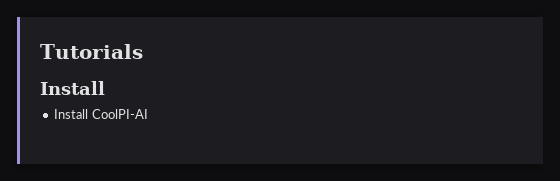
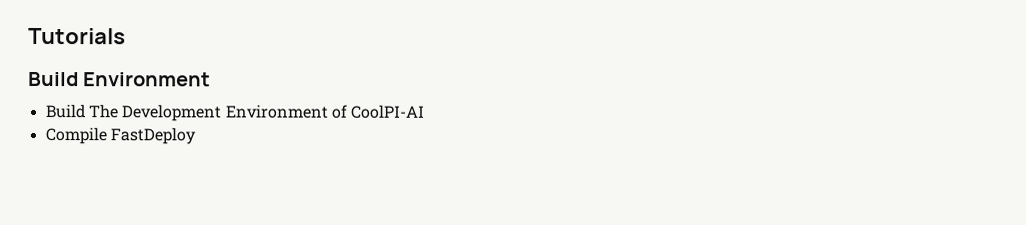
[40,81,105,95] [54,109,89,119] Install // Install -> [28,71,212,87] [44,104,348,122] Build Environment // Build The Development Environment of
(148, 114) none -> [44,127,196,145] // Compile FastDeploy

